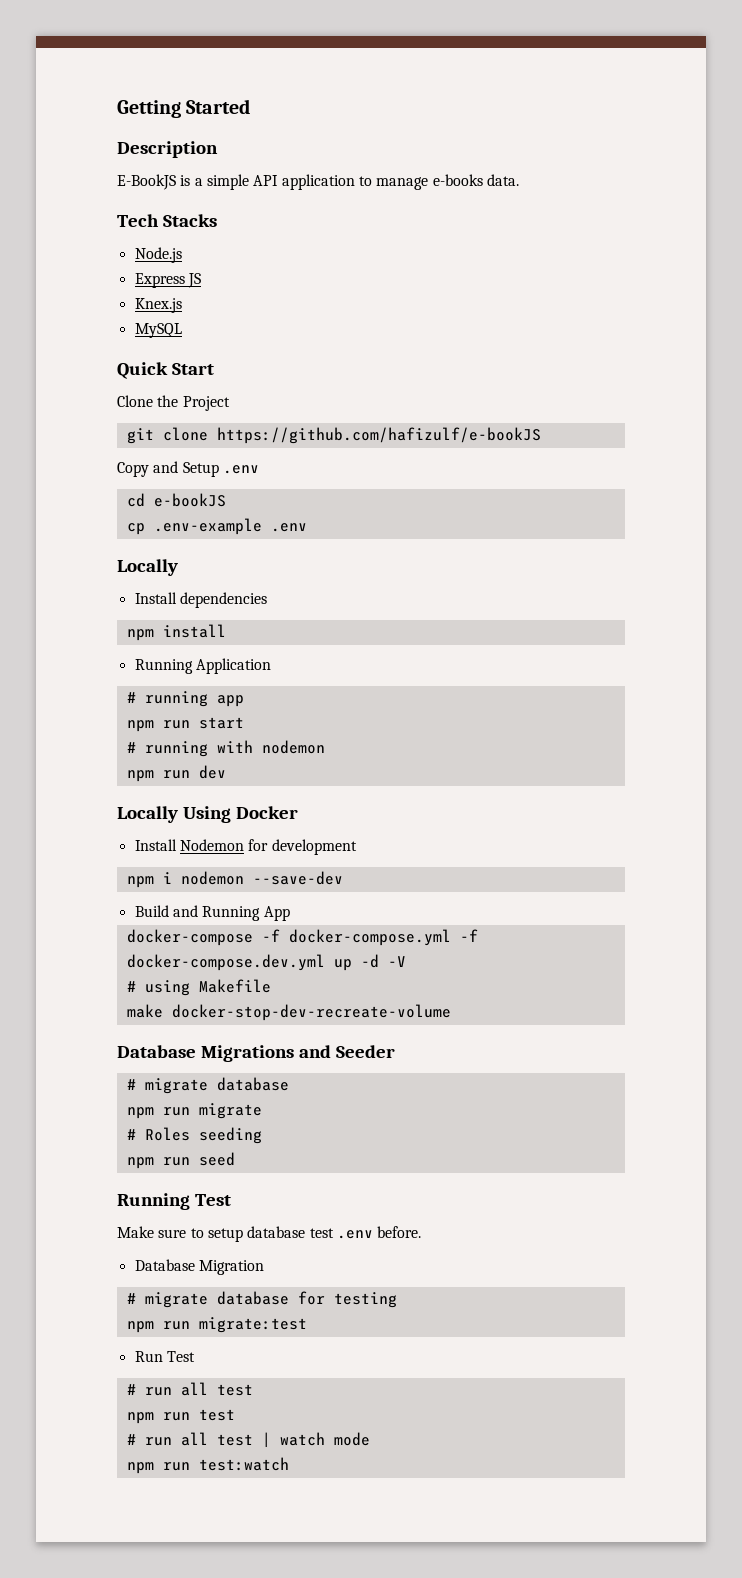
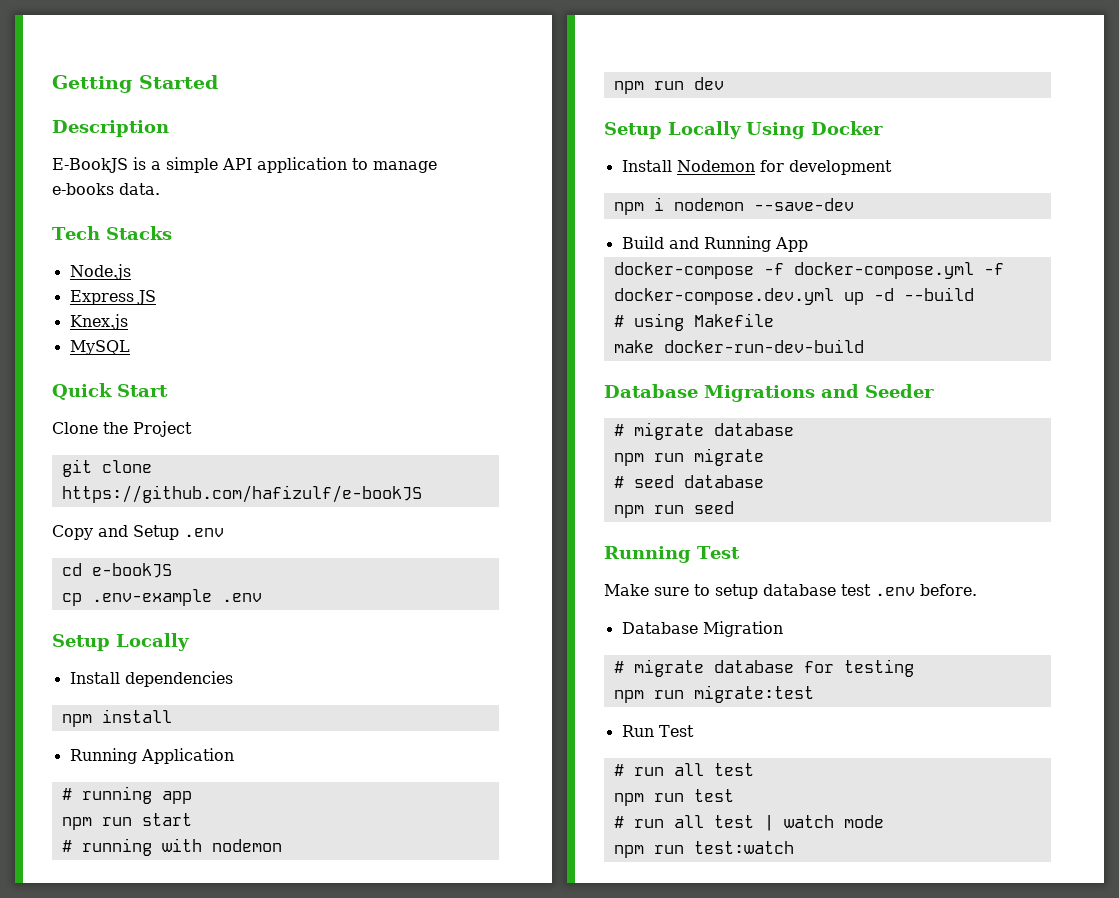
(307, 527) none -> [52,634,110,651] Setup
(226, 772) none -> [604,122,662,139] Setup
[387,956,406,967] -V -> [903,287,974,301] --build
[171,1004,451,1021] docker-stop-dev-recreate-volume -> [663,339,864,353] docker-run-dev-build
[144,1127,262,1144] Roles seeding -> [633,475,764,488] seed database

